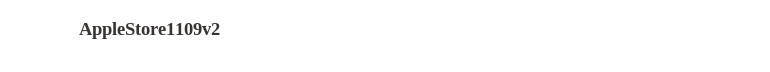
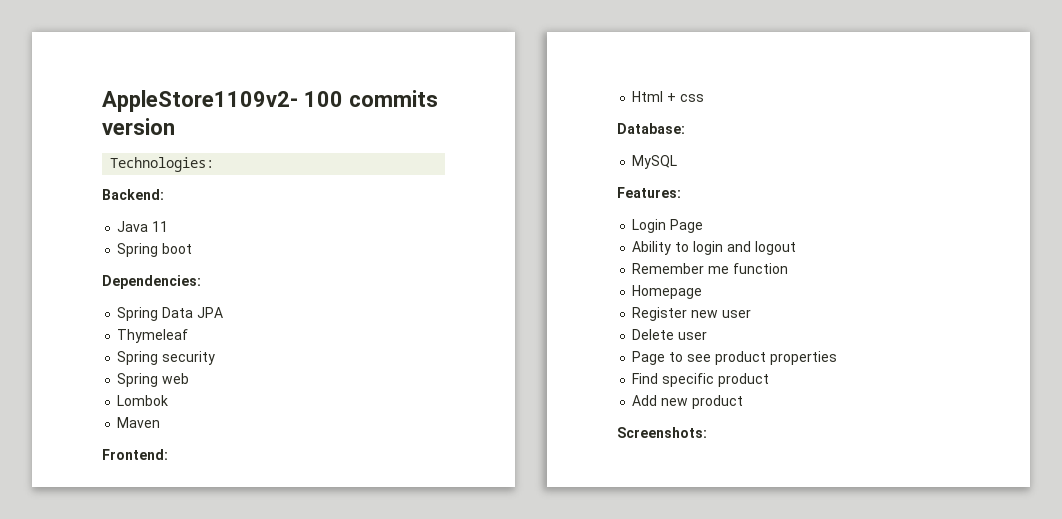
[79,22,220,39] AppleStore1109v2 -> [102,90,438,112] [102,118,175,135] [110,157,215,172] [102,189,164,200] [117,221,169,232] [117,243,193,257] [102,275,201,289] [117,307,223,321] [117,329,189,343] [117,351,216,365] [117,373,190,387] [117,395,169,406] [117,417,161,428] [102,449,168,460] [632,91,704,102] [617,123,685,134] [632,155,678,169] [617,187,681,198] [632,219,704,233] [632,241,796,255] [632,263,788,274] [632,285,703,299] [632,307,751,321] [632,329,708,340] [632,351,837,365] [632,373,769,387] [632,395,743,409] [617,427,707,438] AppleStore1109v2- 100 commits version // Technologies: // Backend: // Java 11 // Spring boot // Dependencies: // Spring Data JPA // Thymeleaf // Spring security // Spring web // Lombok // Maven // Frontend: // Html + css // Database: // MySQL // Features: // Login Page // Ability to login and logout // Remember me function // Homepage // Register new user // Delete user // Page to see product properties // Find specific product // Add new product // Screenshots:

